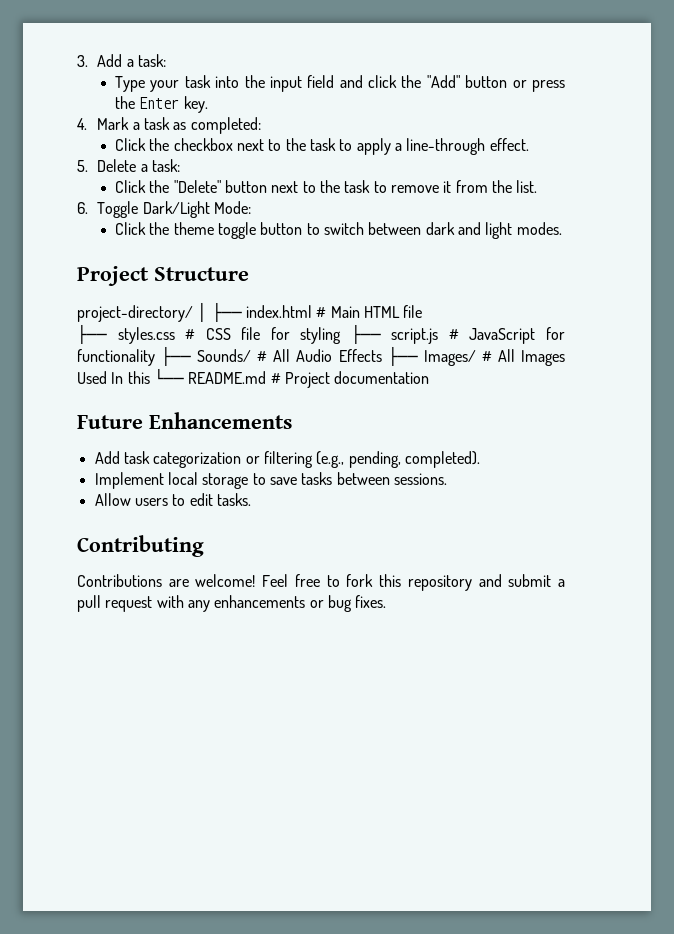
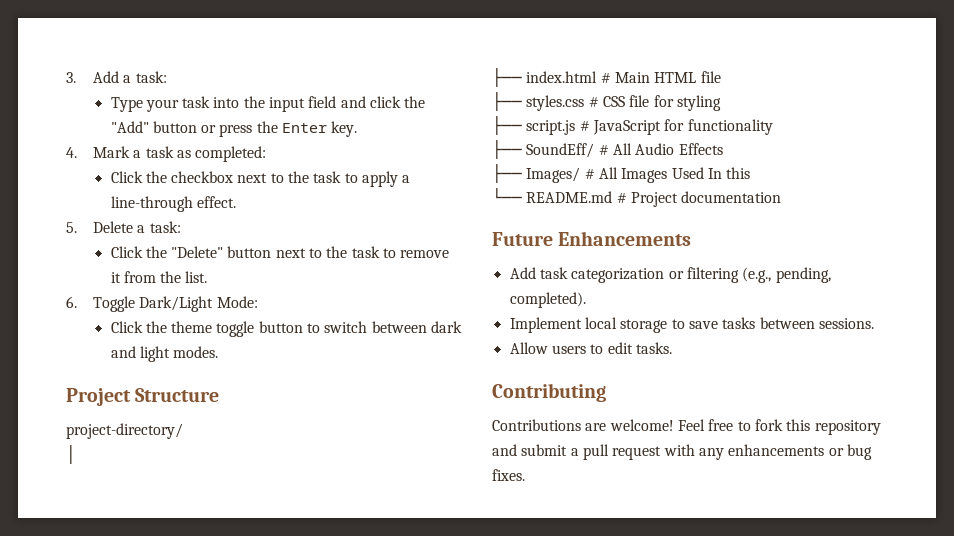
(193, 313) none -> (183, 431) //
(208, 312) none -> (76, 454) //
(342, 335) none -> (721, 103) //
[161,346,252,366] ├── Sounds/ -> [492,139,595,159] // ├── SoundEff/
(382, 355) none -> (723, 149) //
(150, 377) none -> (751, 173) //

